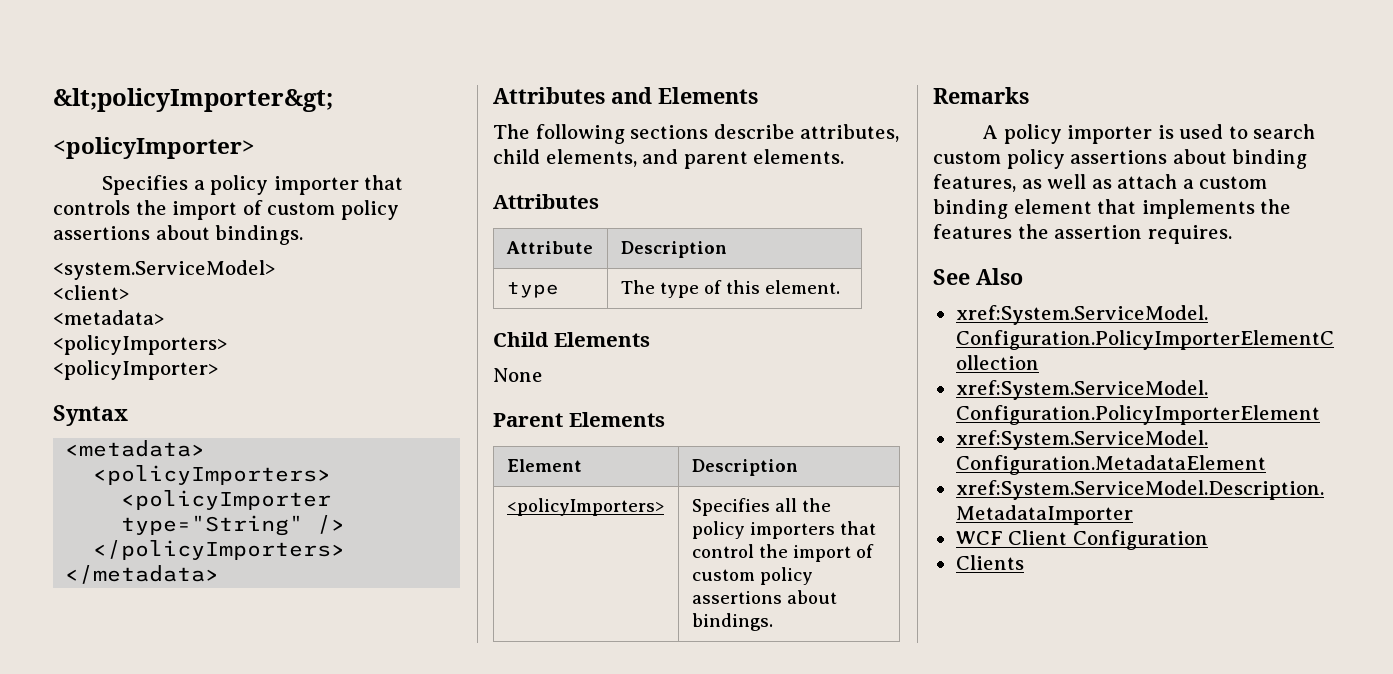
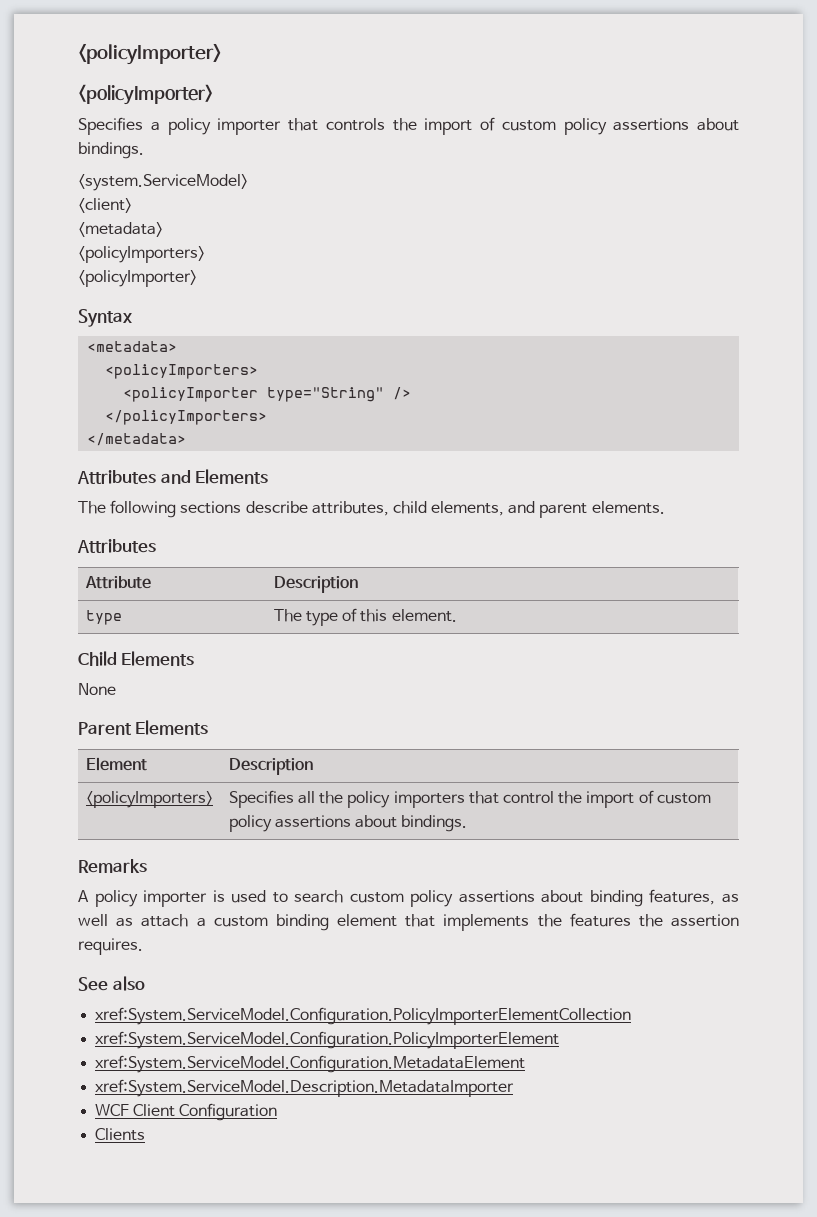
[53,88,333,112] &lt;policyImporter&gt; -> [78,43,221,65] <policyImporter>
[976,268,1023,285] Also -> [112,976,145,991] also

